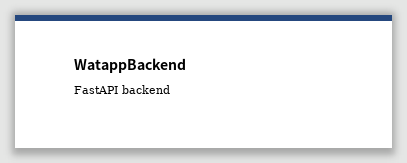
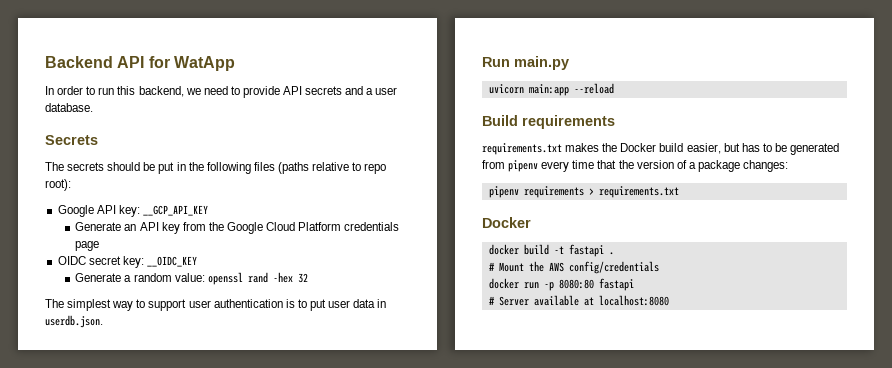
[74,58,186,73] [74,85,170,94] WatappBackend // FastAPI backend -> [45,56,235,71] [45,86,398,98] [45,103,93,112] [45,135,98,145] [45,162,387,174] [45,179,71,191] [57,205,208,217] [75,222,400,234] [75,241,100,251] [57,256,197,268] [75,272,308,285] [45,299,387,311] [45,315,103,328] [482,56,569,70] [488,83,614,96] [482,115,615,129] [482,143,840,155] [482,160,789,172] [488,186,679,198] [482,217,531,228] [488,244,614,257] [488,261,659,274] [488,278,634,291] [488,295,669,306] Backend API for WatApp // In order to run this backend, we need to provide API secrets and a user database. // Secrets // The secrets should be put in the following files (paths relative to repo root): // Google API key: __GCP_API_KEY // Generate an API key from the Google Cloud Platform credentials page // OIDC secret key: __OIDC_KEY // Generate a random value: openssl rand -hex 32 // The simplest way to support user authentication is to put user data in userdb.json. // Run main.py // uvicorn main:app --reload // Build requirements // requirements.txt makes the Docker build easier, but has to be generated from pipenv every time that the version of a package changes: // pipenv requirements > requirements.txt // Docker // docker build -t fastapi . // # Mount the AWS config/credentials // docker run -p 8080:80 fastapi // # Server available at localhost:8080

